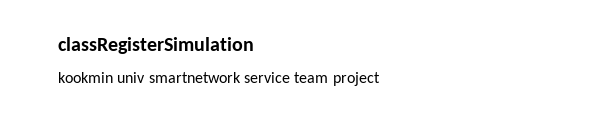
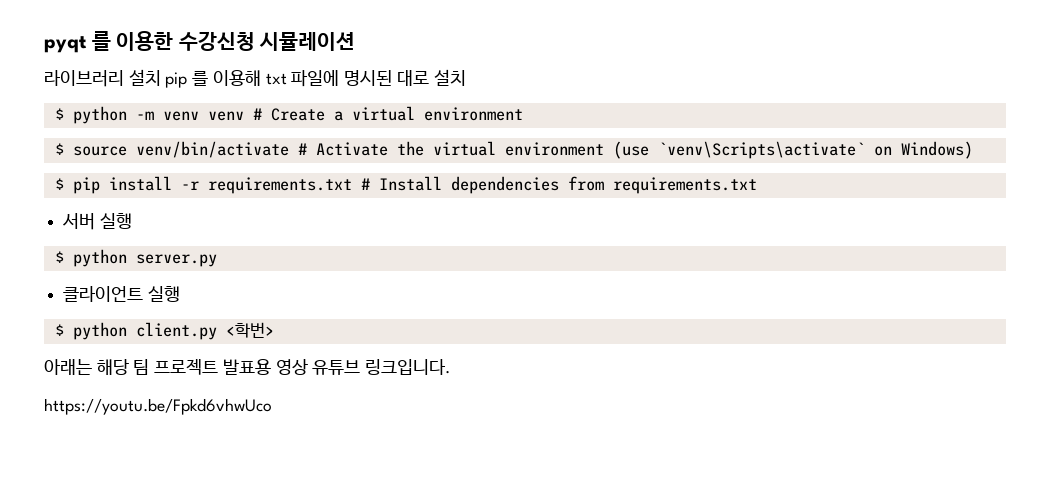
[58,37,254,54] [58,72,380,86] classRegisterSimulation // kookmin univ smartnetwork service team project -> [44,31,356,53] [44,69,466,88] [54,106,523,124] [54,141,973,159] [54,176,757,194] [62,213,132,230] [54,249,217,267] [63,286,180,302] [54,322,274,340] [44,359,451,375] [44,398,272,415] pyqt 를 이용한 수강신청 시뮬레이션 // 라이브러리 설치 pip 를 이용해 txt 파일에 명시된 대로 설치 // $ python -m venv venv # Create a virtual environment // $ source venv/bin/activate # Activate the virtual environment (use `venv\Scripts\activate` on Windows) // $ pip install -r requirements.txt # Install dependencies from requirements.txt // 서버 실행 // $ python server.py // 클라이언트 실행 // $ python client.py <학번> // 아래는 해당 팀 프로젝트 발표용 영상 유튜브 링크입니다. // https://youtu.be/Fpkd6vhwUco

